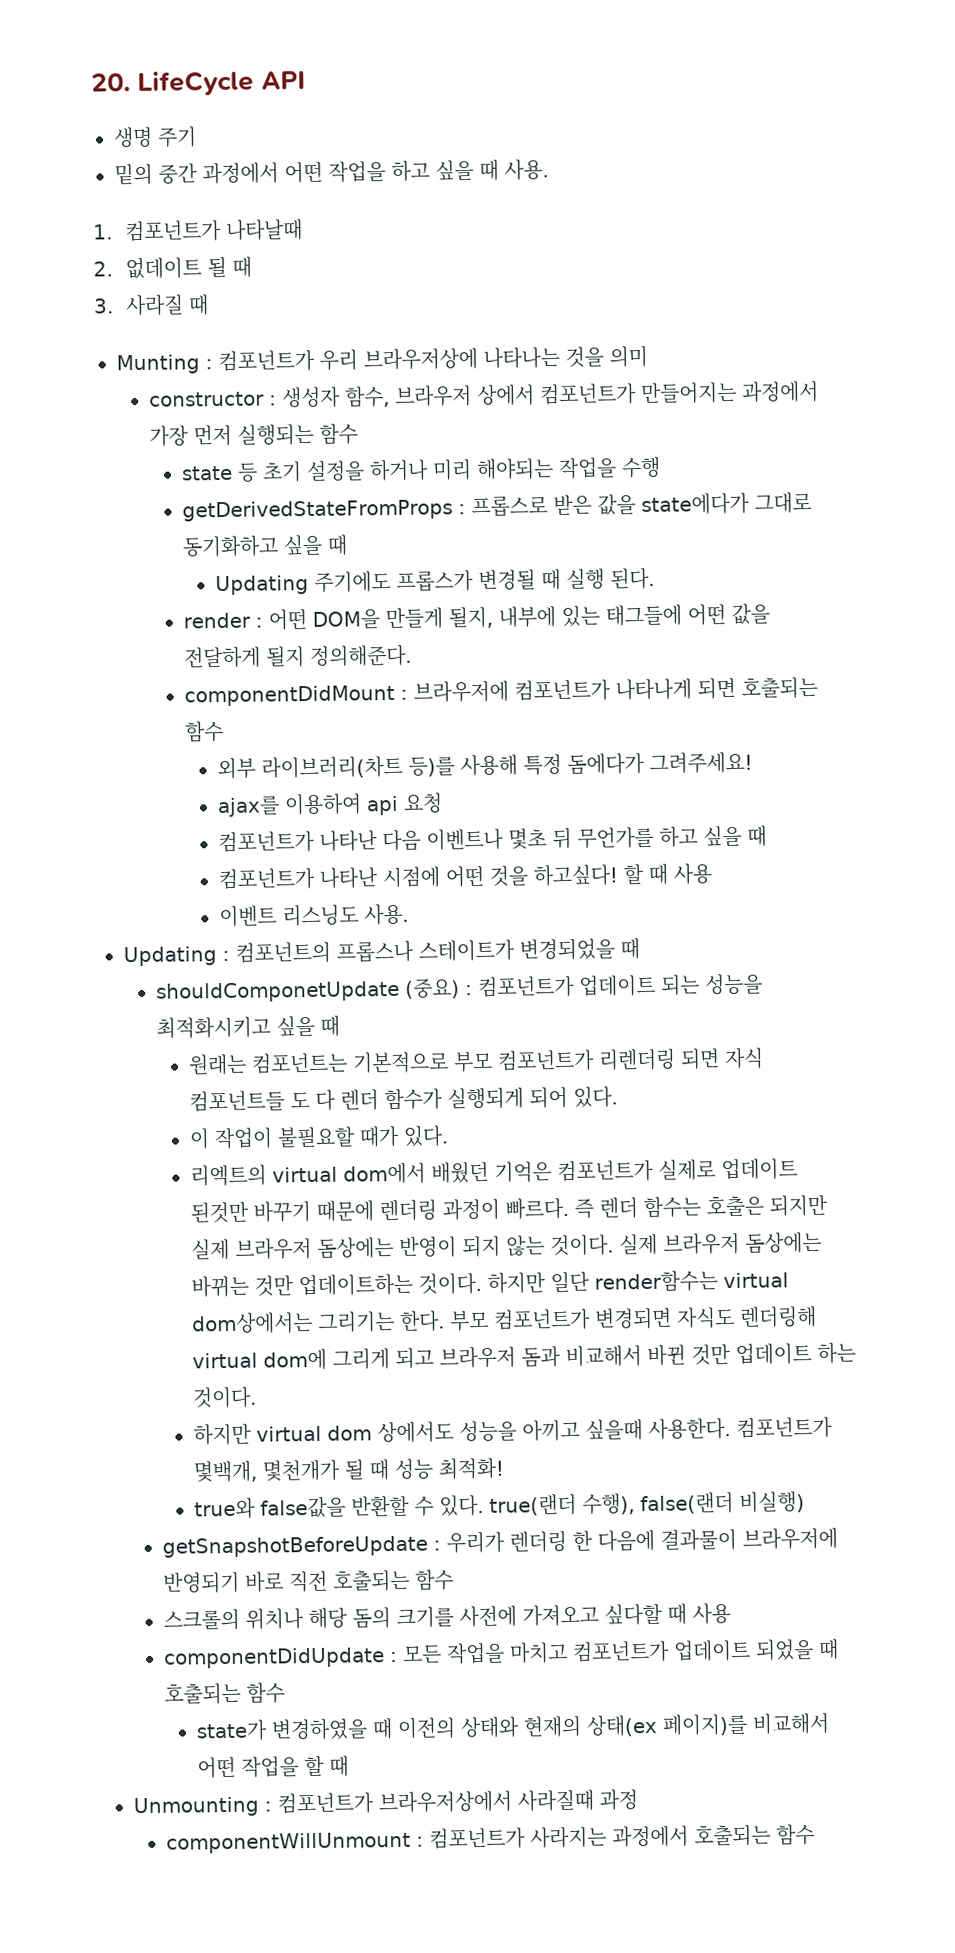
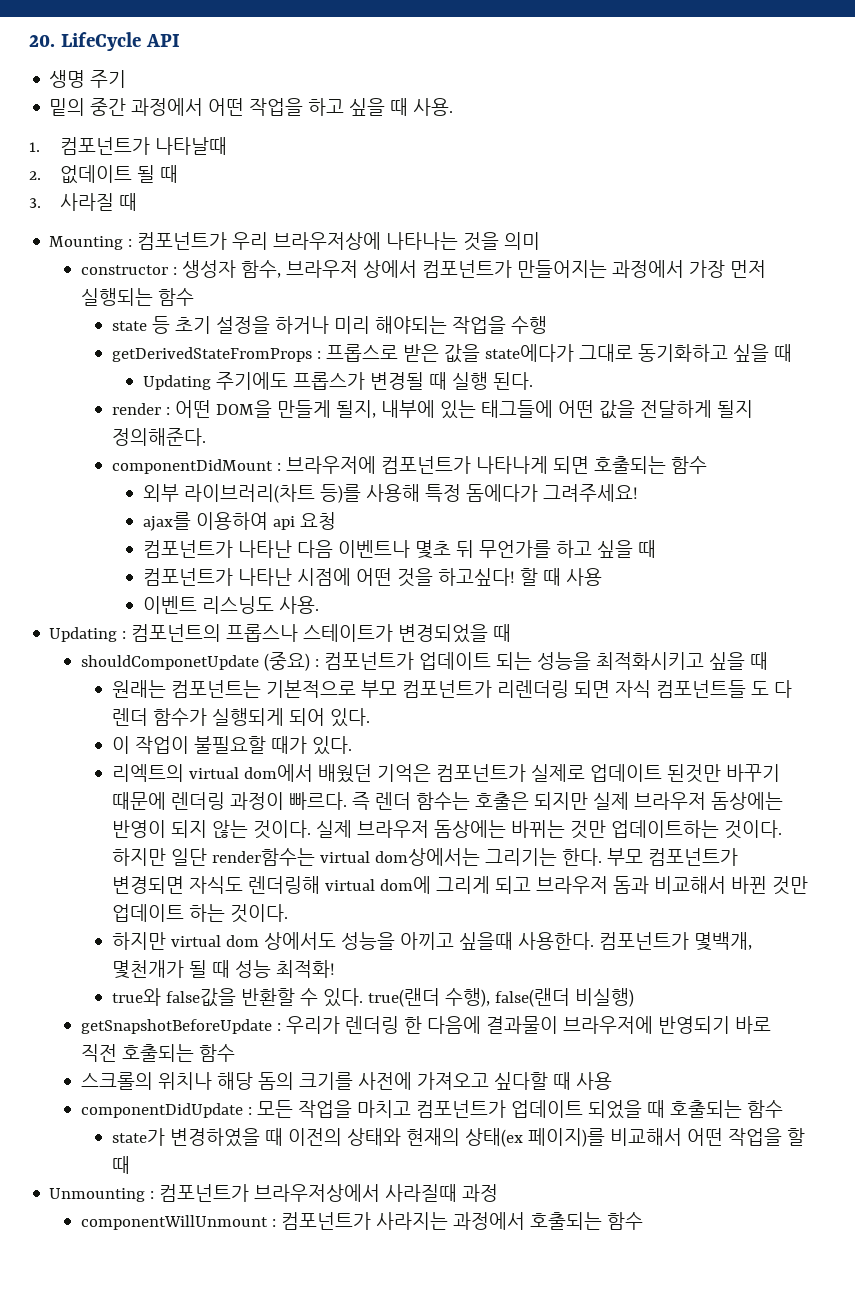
[116,354,200,375] Munting -> [49,236,124,250] Mounting

